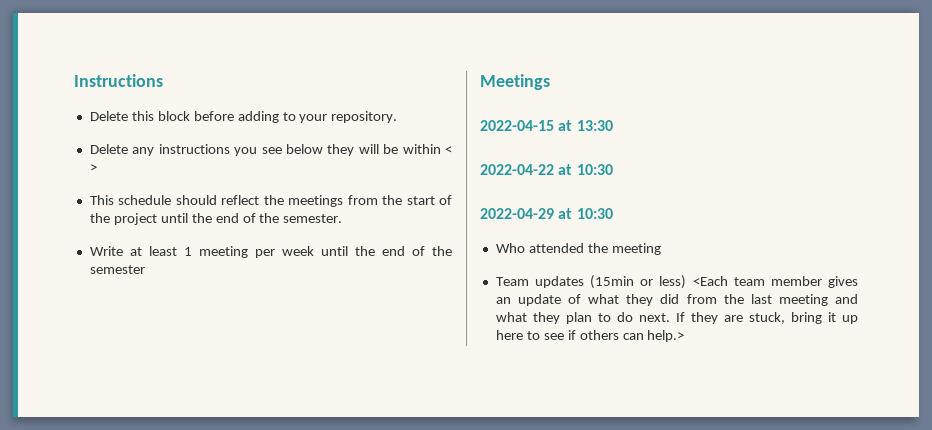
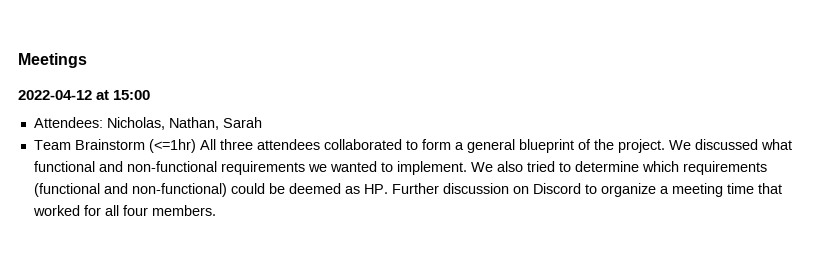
[74,74,163,87] [89,111,398,123] [89,144,453,156] [89,164,97,172] [89,195,452,207] [89,213,343,225] [89,246,452,258] [89,265,145,274] [480,74,550,90] [480,120,613,131] [480,164,613,175] [480,208,613,219] [495,243,661,255] [495,275,858,289] [495,294,859,306] [495,312,858,324] [495,330,685,342] Instructions // Delete this block before adding to your repository. // Delete any instructions you see below they will be within < > // This schedule should reflect the meetings from the start of the project until the end of the semester. // Write at least 1 meeting per week until the end of the semester // Meetings // 2022-04-15 at 13:30 // 2022-04-22 at 10:30 // 2022-04-29 at 10:30 // Who attended the meeting // Team updates (15min or less) <Each team member gives an update of what they did from the last meeting and what they plan to do next. If they are stuck, bring it up here to see if others can help.> -> [18,53,87,68] [18,90,151,100] [33,117,262,130] [33,139,792,153] [33,161,767,175] [33,183,782,197] [32,205,216,216] Meetings // 2022-04-12 at 15:00 // Attendees: Nicholas, Nathan, Sarah // Team Brainstorm (<=1hr) All three attendees collaborated to form a general blueprint of the project. We discussed what functional and non-functional requirements we wanted to implement. We also tried to determine which requirements (functional and non-functional) could be deemed as HP. Further discussion on Discord to organize a meeting time that worked for all four members.

